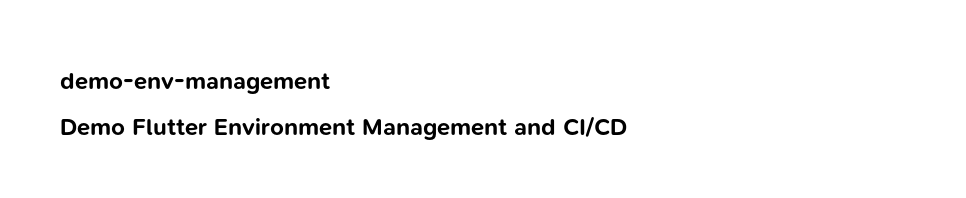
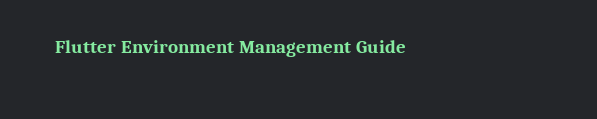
[60,73,330,94] [60,119,125,136] demo-env-management // Demo -> (55, 46) none
[514,116,627,138] and CI/CD -> [355,40,406,53] Guide

